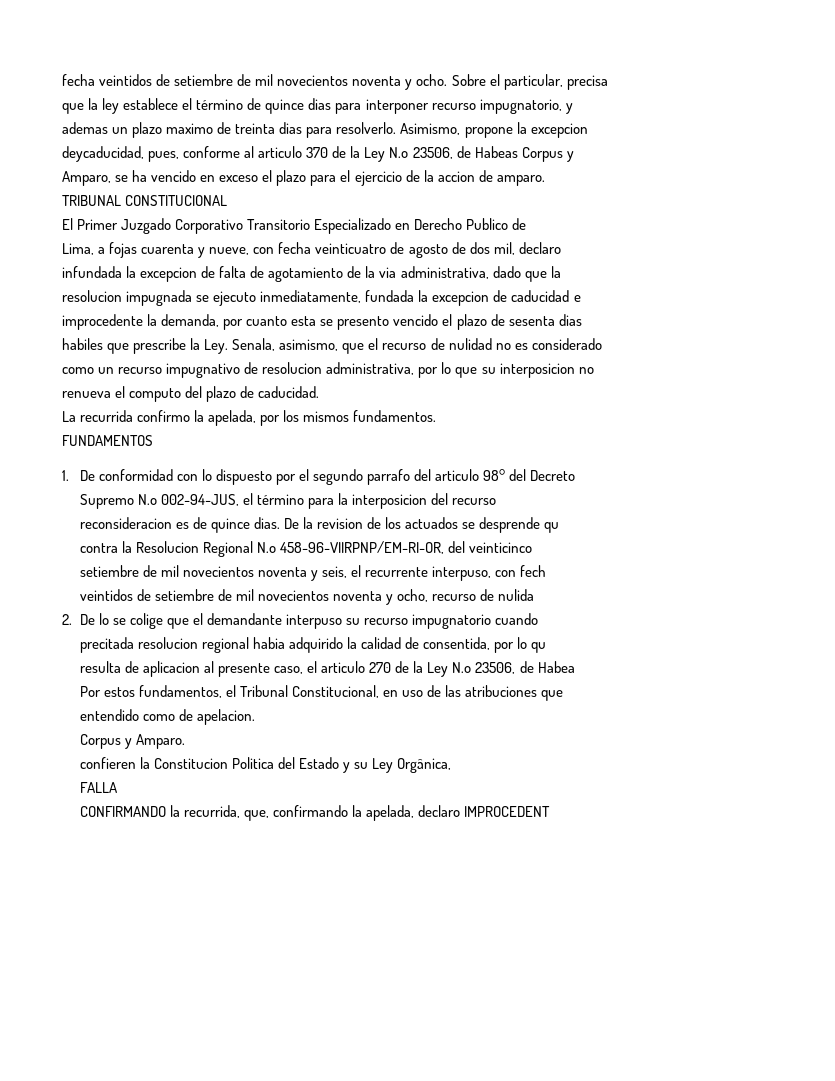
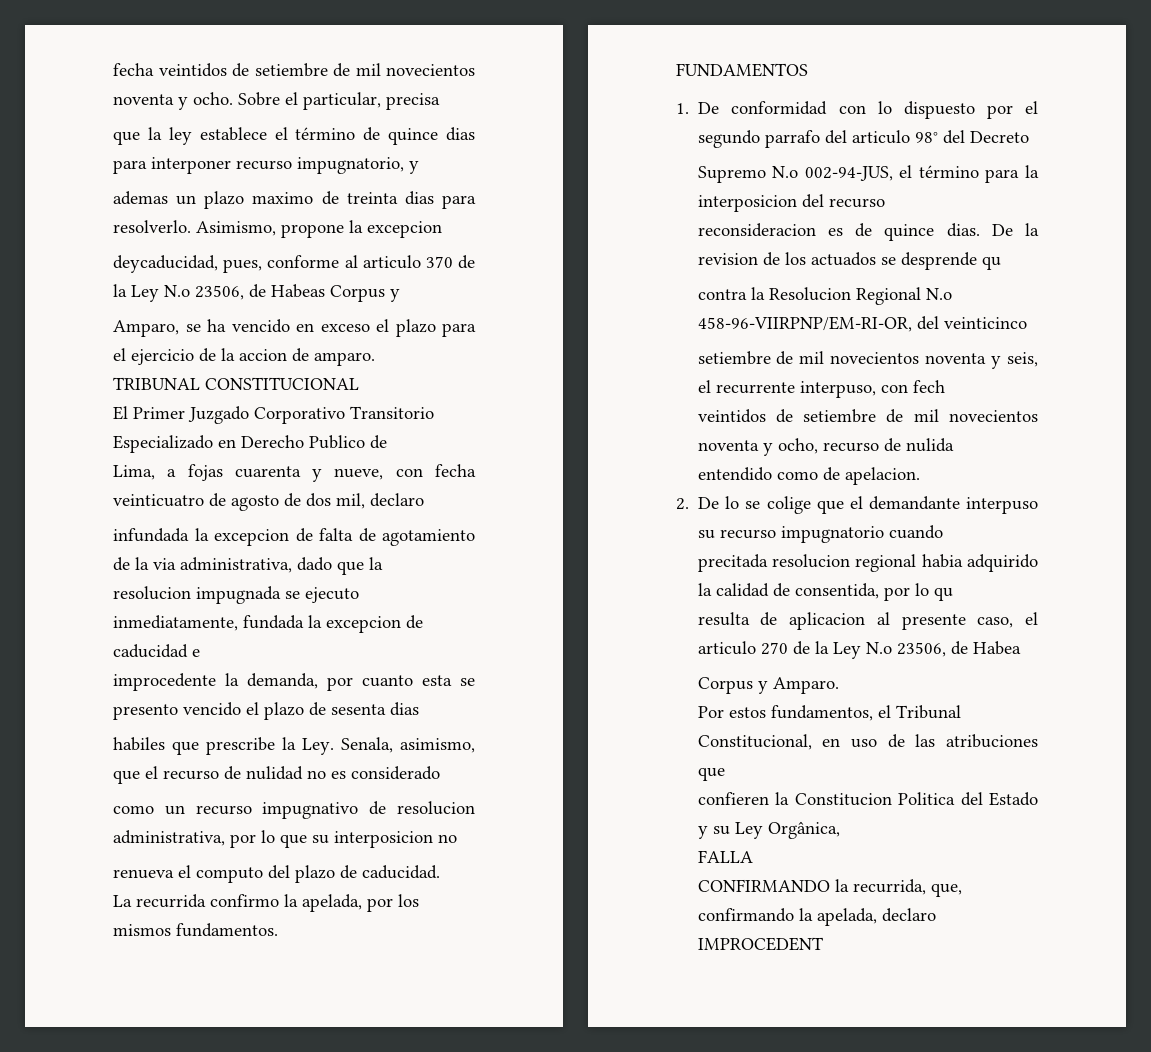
(535, 595) none -> [697,467,920,485] // entendido como de apelacion.
(575, 667) none -> [697,677,839,694] // Corpus y Amparo.
[79,709,255,725] [79,734,185,749] // entendido como de apelacion. // Corpus y Amparo. -> (725, 774) none

